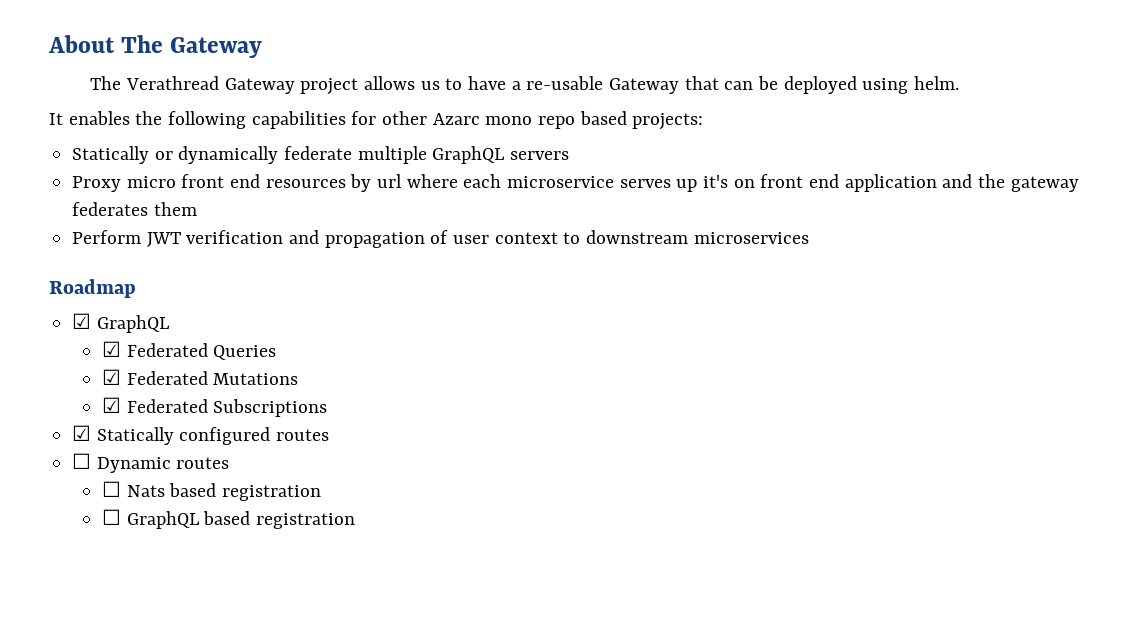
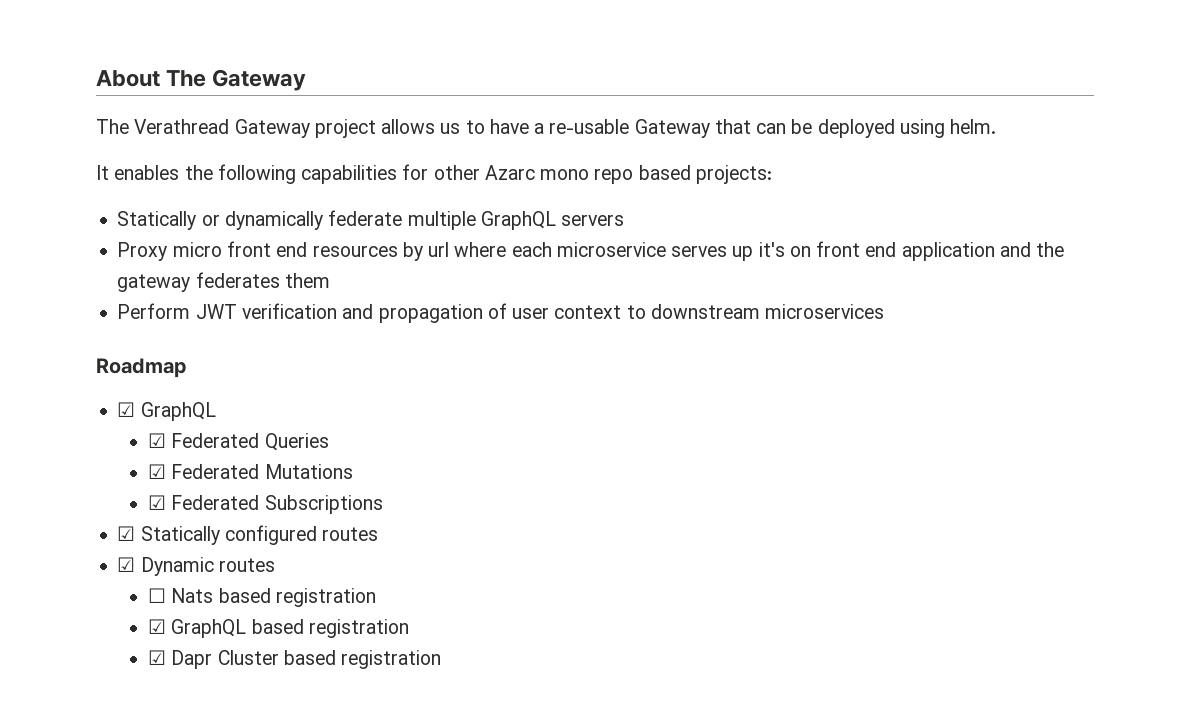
[72,453,92,469] ☐ -> [117,557,136,572] ☑
[101,509,121,525] ☐ -> [148,619,167,634] ☑
(355, 521) none -> [148,650,442,669] // ☑ Dapr Cluster based registration

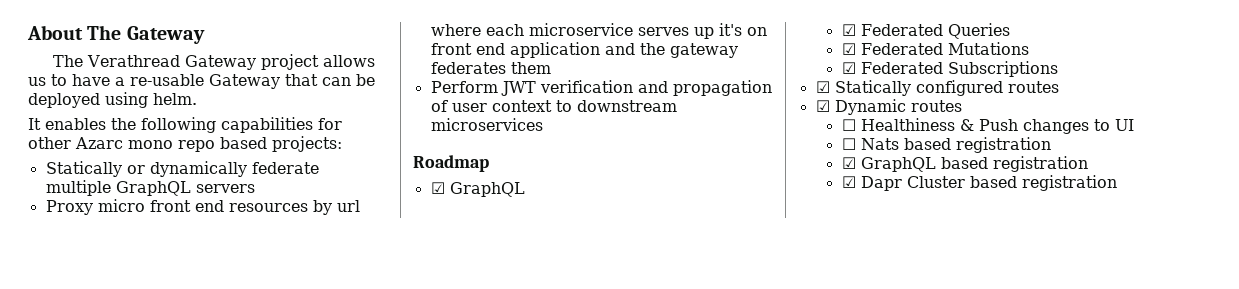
(275, 565) none -> [841,118,1134,134] // ☐ Healthiness & Push changes to UI

